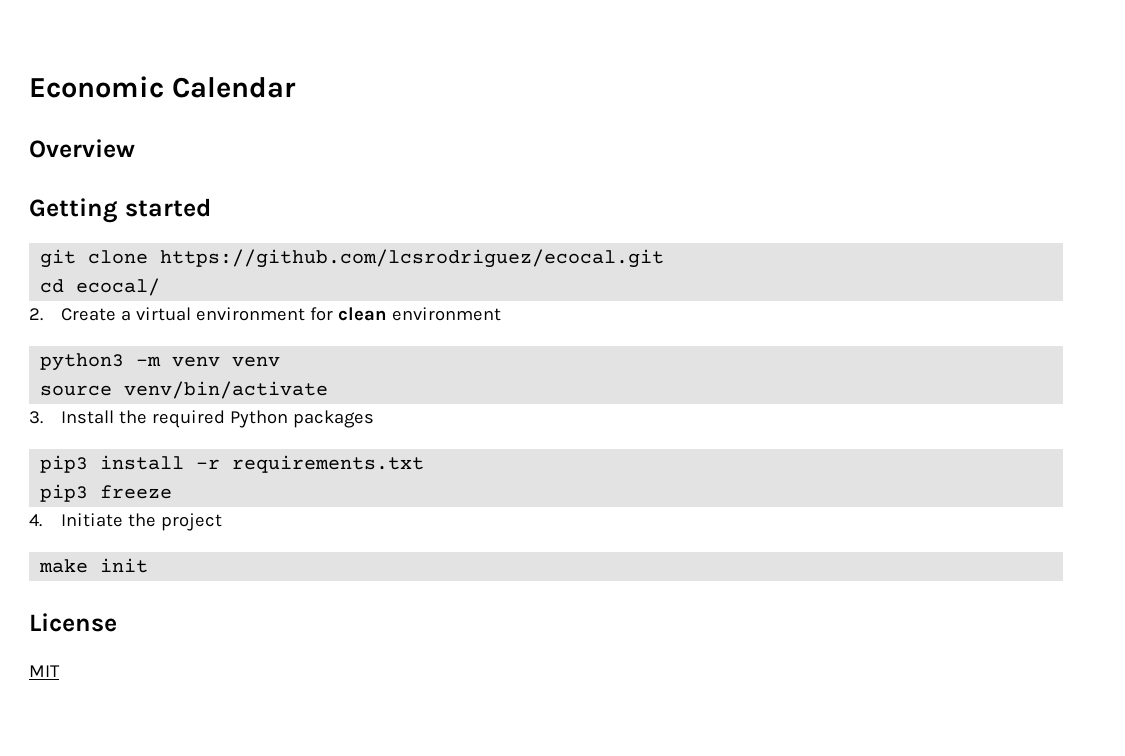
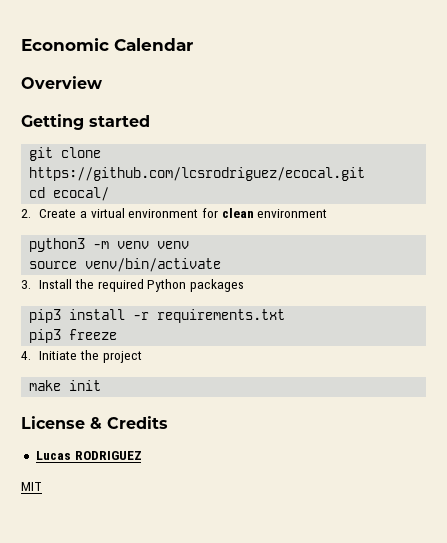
(117, 622) none -> [90,416,168,429] [35,451,142,460] & Credits // Lucas RODRIGUEZ

